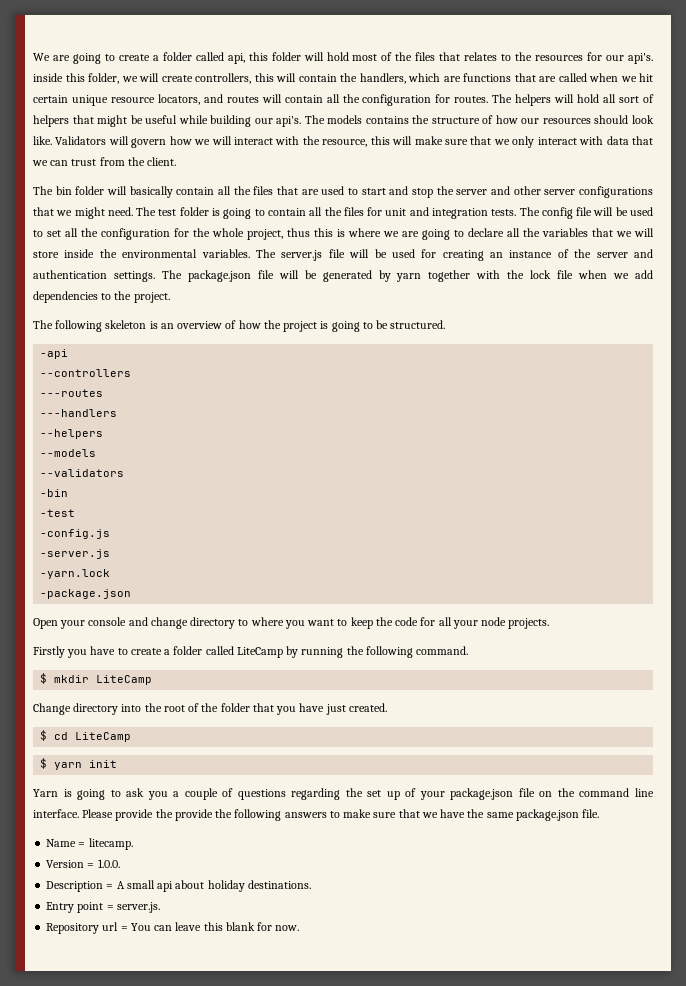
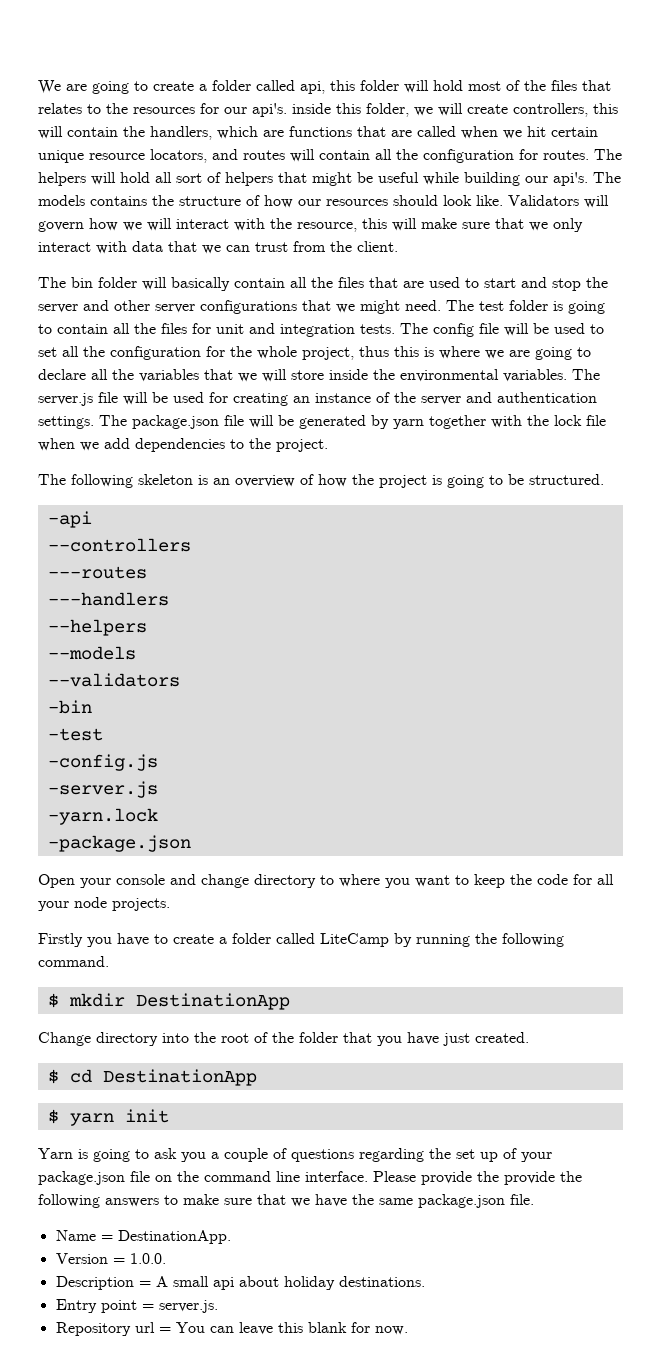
[96,675,153,685] LiteCamp -> [135,993,290,1010] DestinationApp
[75,732,132,742] LiteCamp -> [102,1069,257,1086] DestinationApp
[88,838,133,850] litecamp. -> [117,1230,231,1244] DestinationApp.

